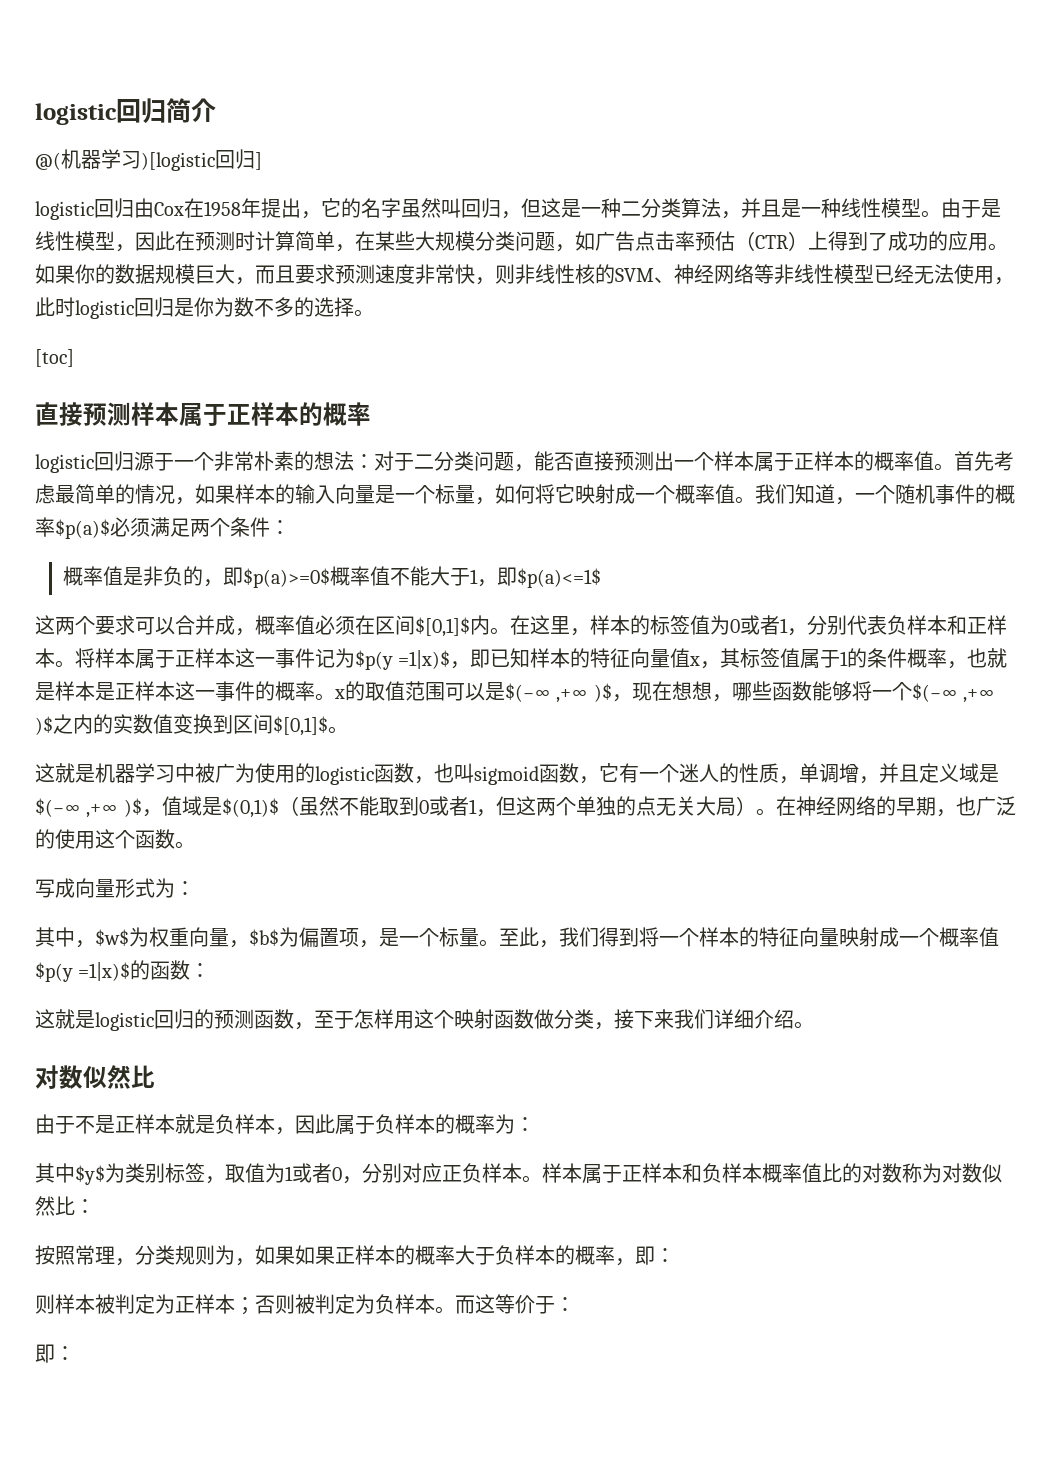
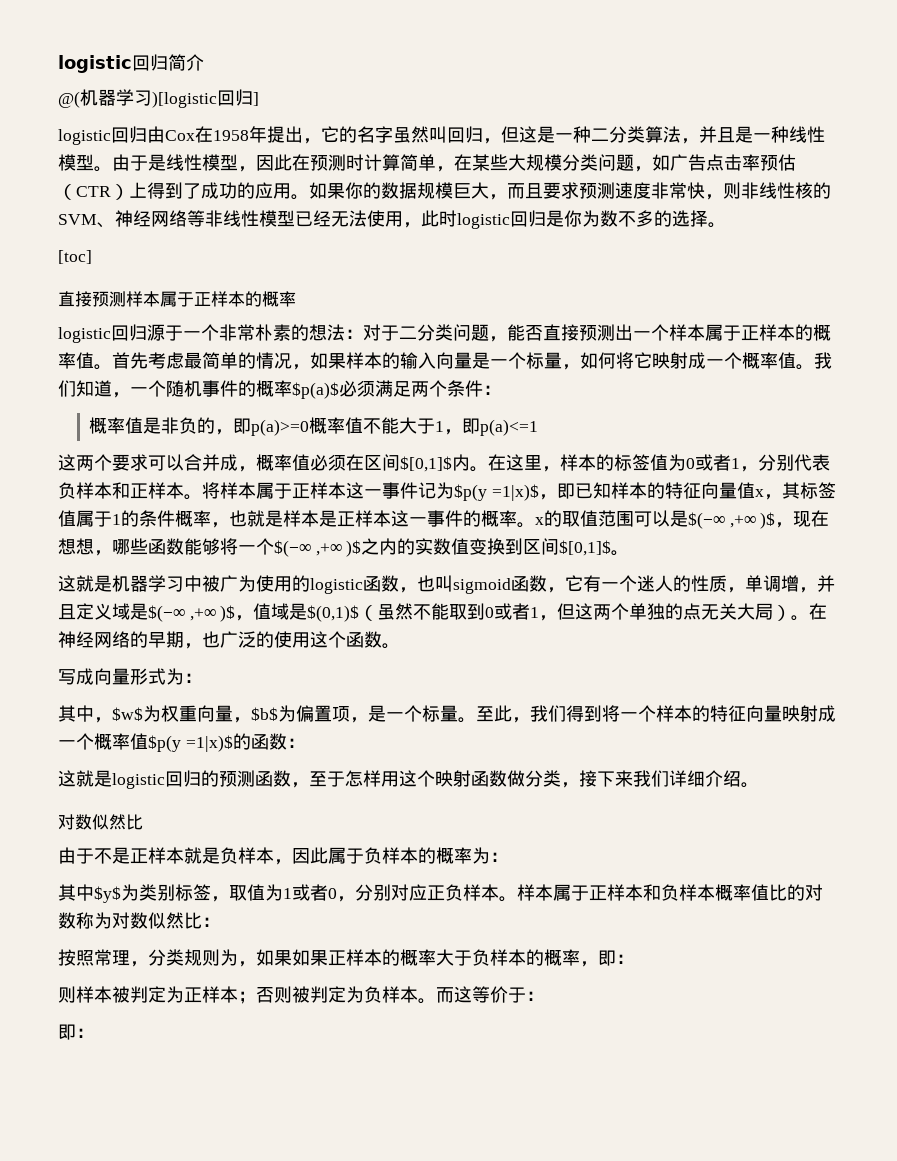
[243,568,331,588] $p(a)>=0$ -> [251,419,310,436] p(a)>=0
[517,568,602,588] $p(a)<=1$ -> [480,419,539,436] p(a)<=1

